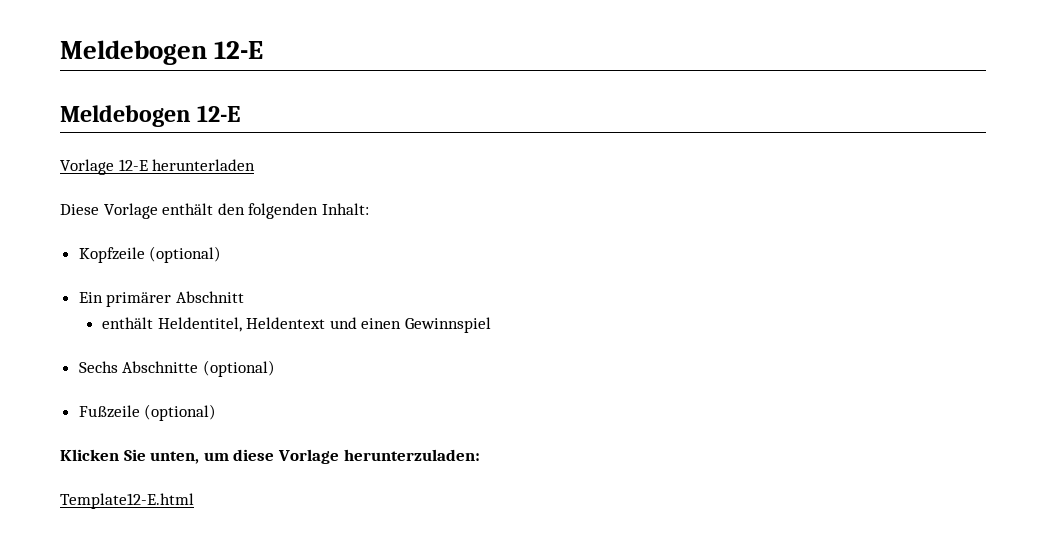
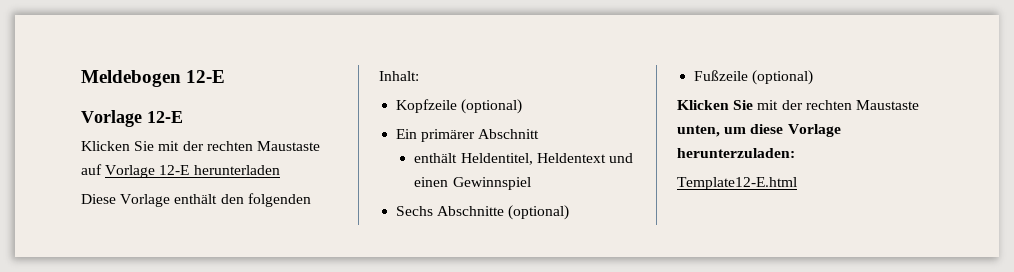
[60,40,264,65] [60,105,241,127] Meldebogen 12-E // Meldebogen 12-E // -> [81,70,226,87] [81,110,183,127] [81,141,320,151] [81,164,102,175] Meldebogen 12-E // Vorlage 12-E // Klicken Sie mit der rechten Maustaste auf
(146, 455) none -> [757,100,919,110] mit der rechten Maustaste

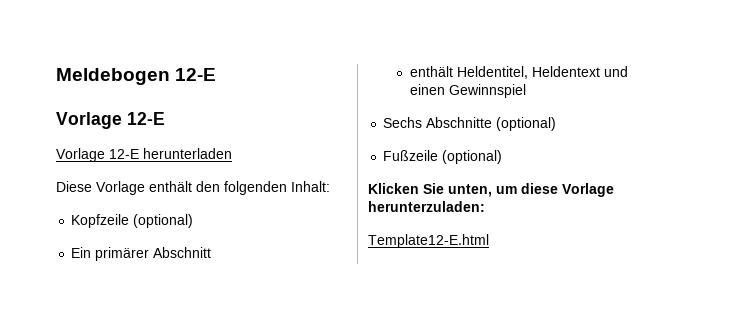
[81,141,320,151] [81,164,102,175] Klicken Sie mit der rechten Maustaste auf -> (165, 118) none
[757,100,919,110] mit der rechten Maustaste -> (444, 188) none

